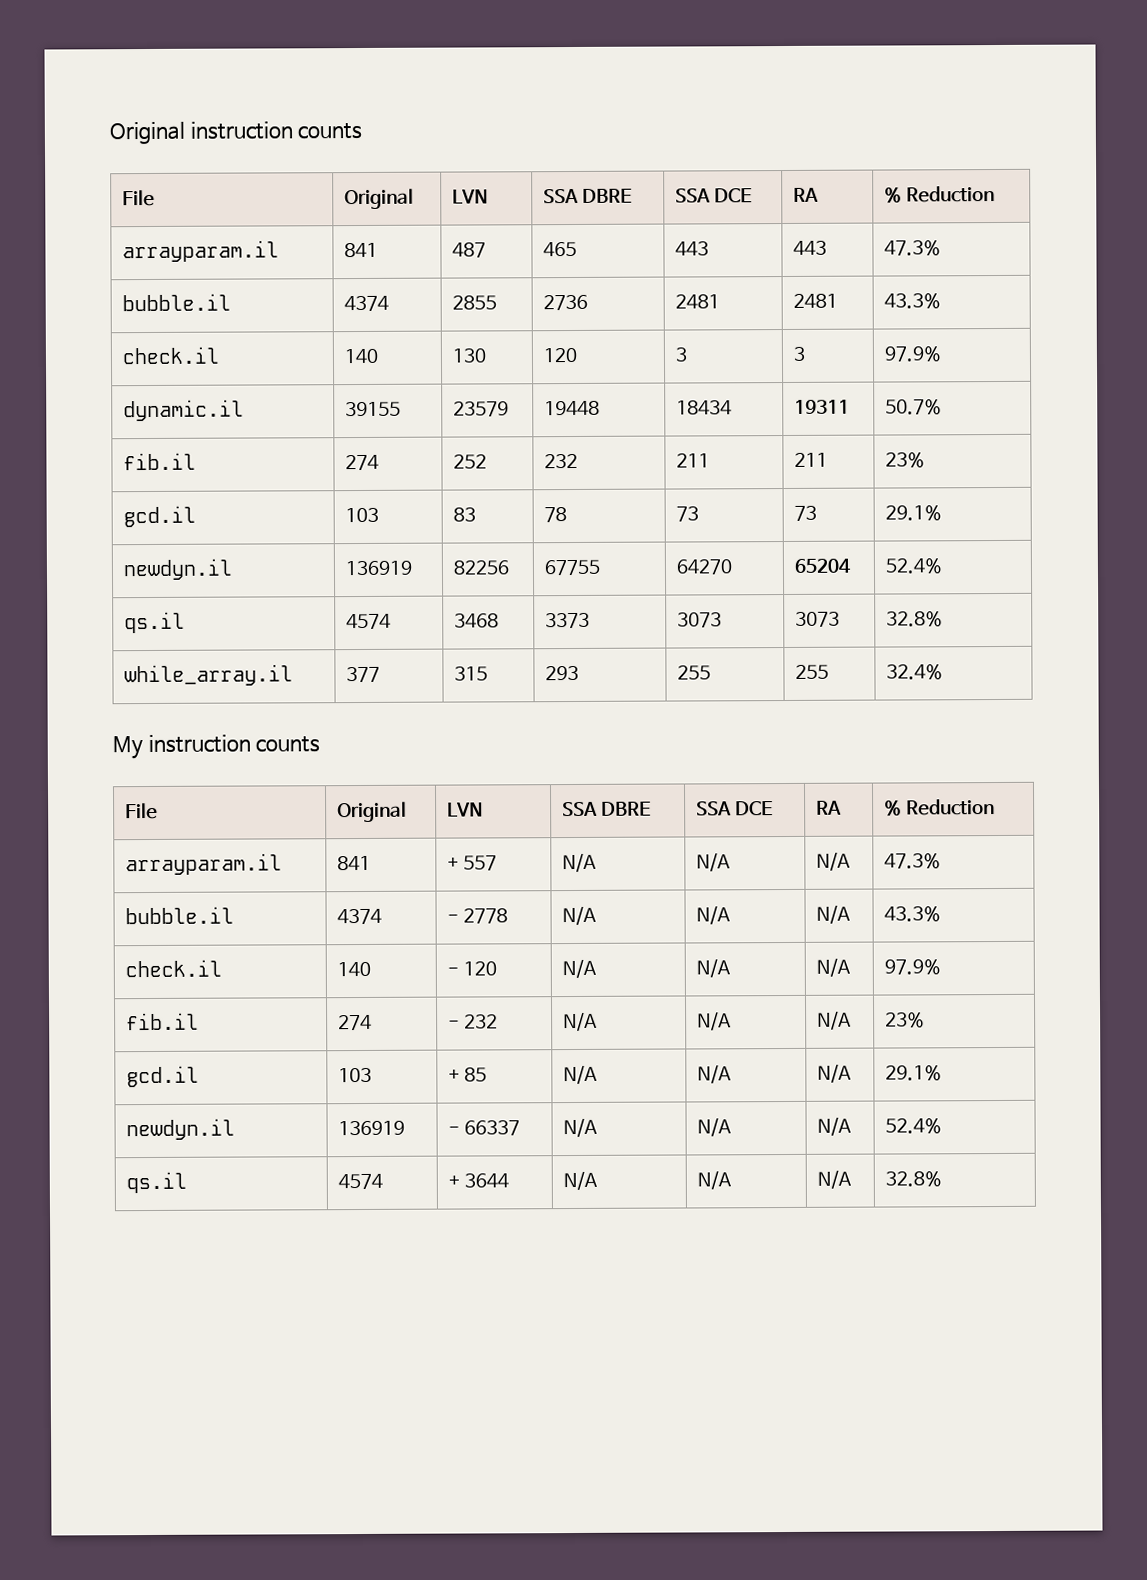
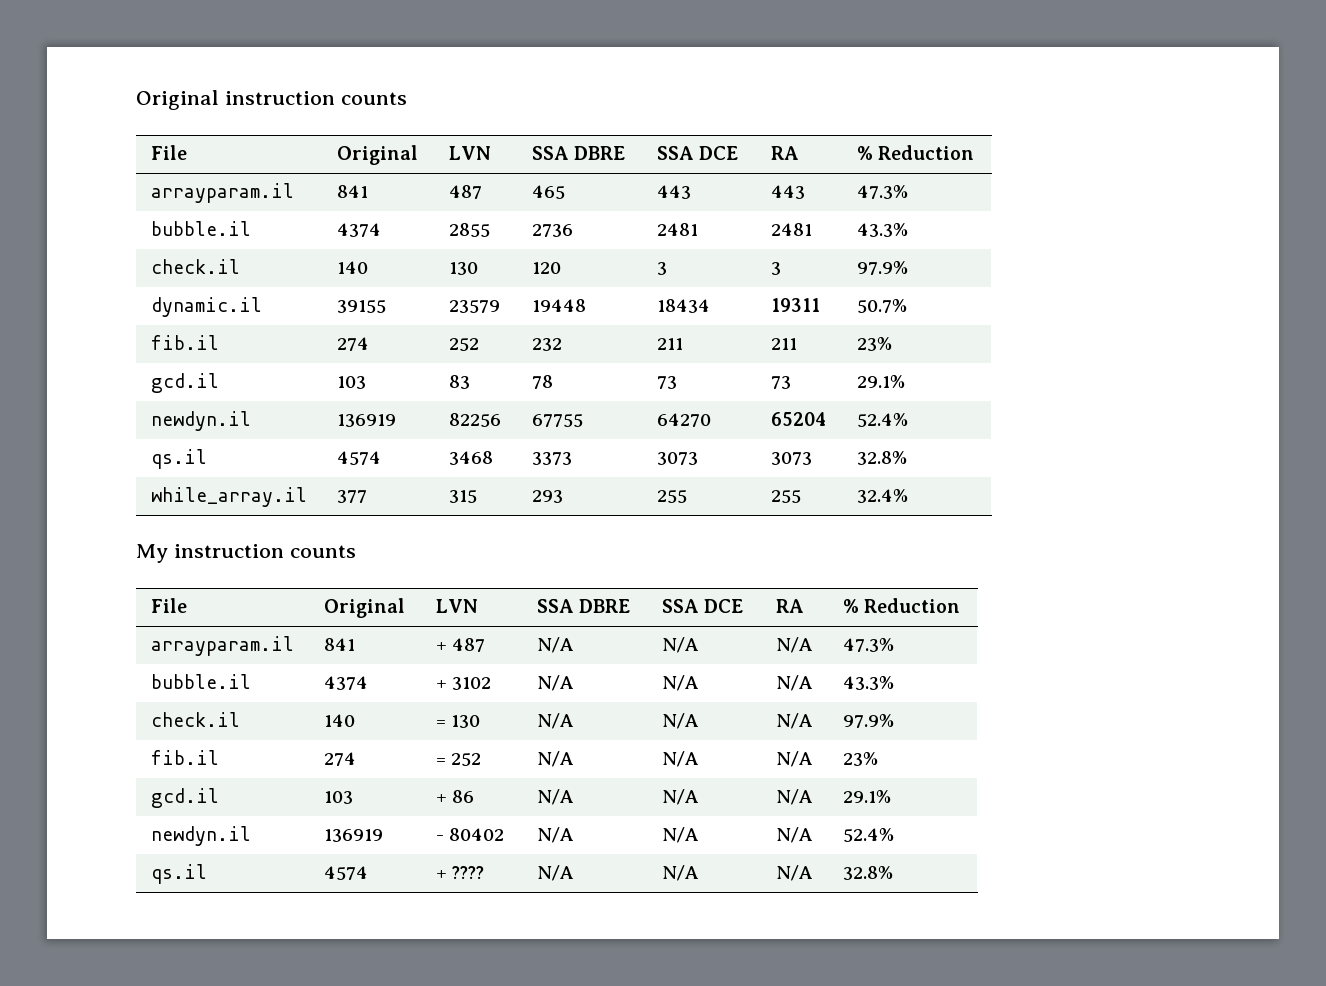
[462,855,497,871] 557 -> [452,638,486,652] 487
[446,908,508,924] - 2778 -> [435,677,492,690] + 3102
[446,961,497,976] - 120 -> [435,715,481,728] = 130
[447,1014,498,1029] - 232 -> [435,753,482,766] = 252
[463,1067,487,1082] 85 -> [452,790,475,803] 86
[463,1120,520,1136] 66337 -> [449,828,505,841] 80402
[463,1173,509,1188] 3644 -> [452,866,485,879] ????

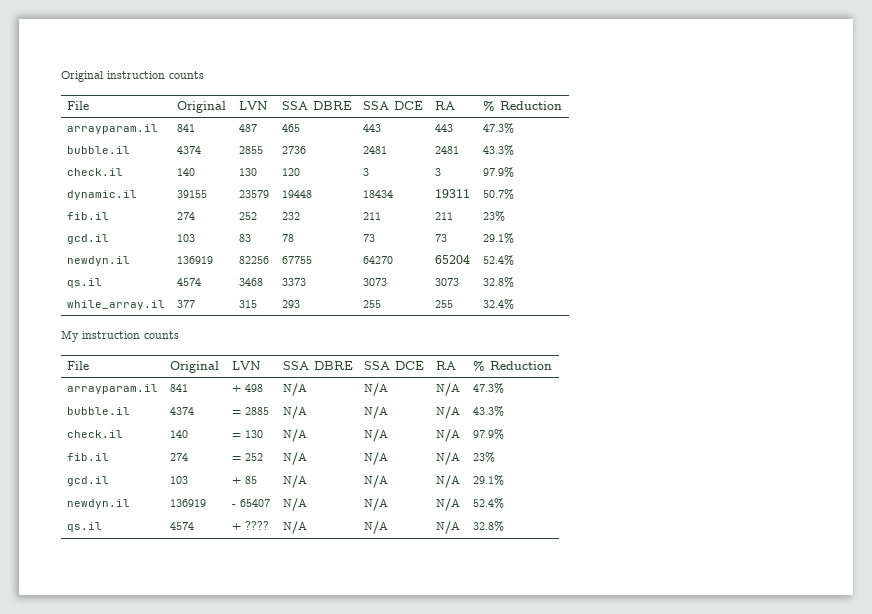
[452,638,486,652] 487 -> [244,384,263,392] 498
[435,677,492,690] + 3102 -> [231,407,269,415] = 2885
[452,790,475,803] 86 -> [244,476,257,484] 85
[449,828,505,841] 80402 -> [239,499,270,507] 65407

